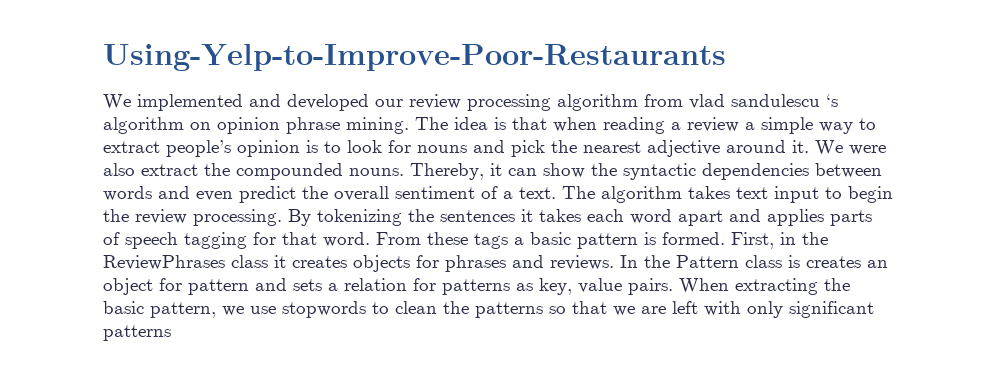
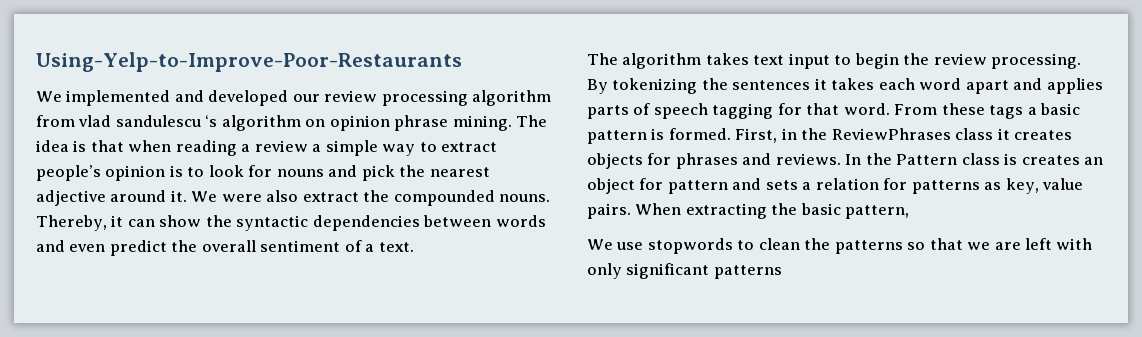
(556, 193) none -> (414, 247) //
[222,306,244,316] we -> [587,239,613,250] // We

